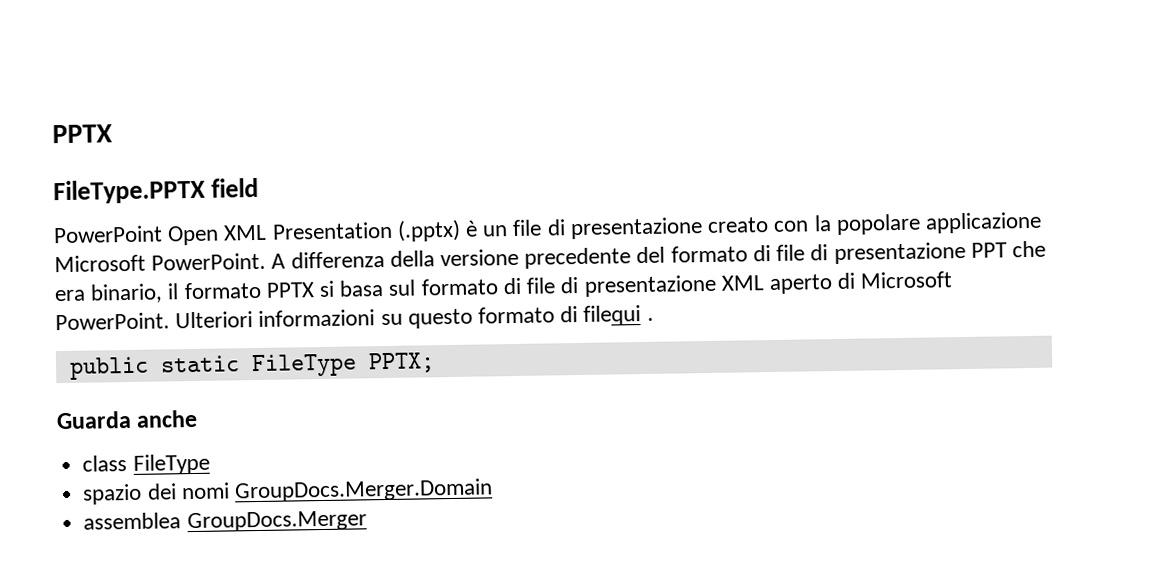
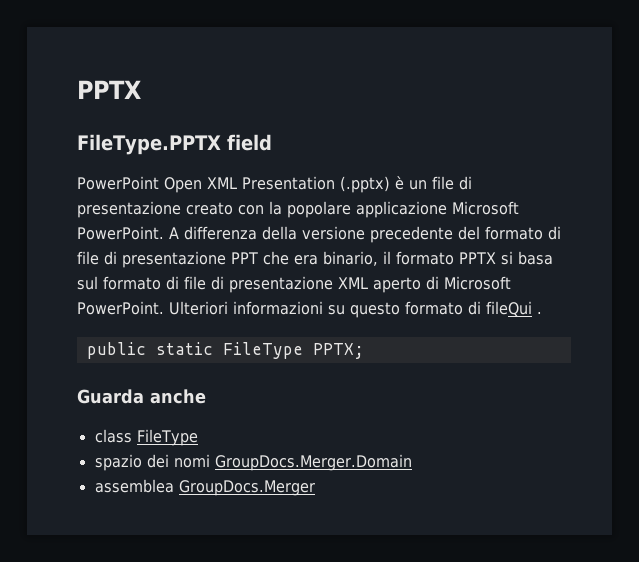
[583,305,642,326] filequi -> [486,301,532,317] fileQui

